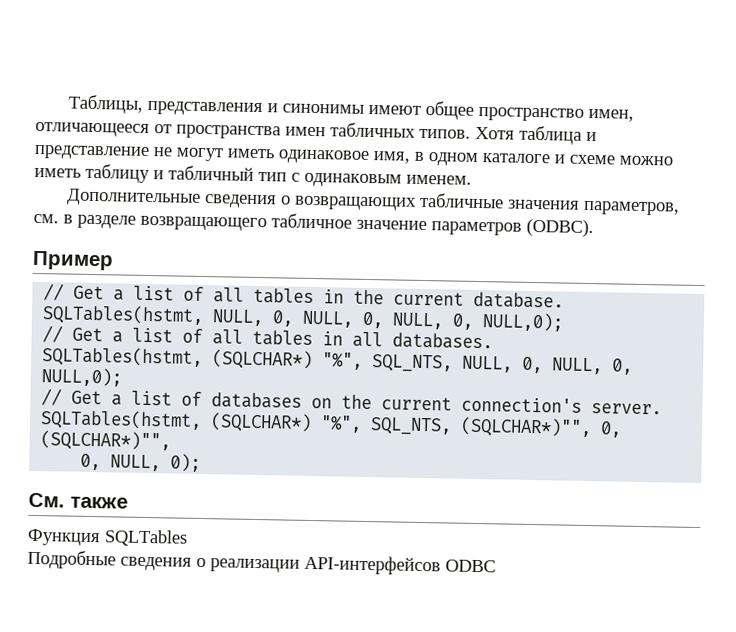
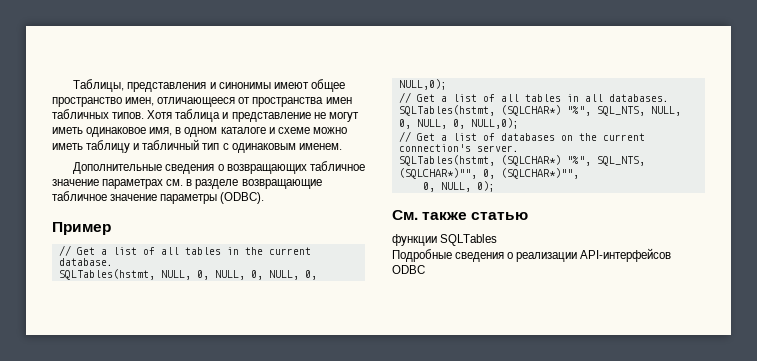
[419,192,681,216] табличные значения параметров, -> [309,161,365,171] [52,179,164,189] табличное значение параметрах
[140,213,522,236] возвращающего табличное значение параметров -> [241,179,322,189] [52,191,218,204] возвращающие табличное значение параметры
[27,528,101,547] // Функция -> [471,212,529,220] [392,234,437,246] статью // функции

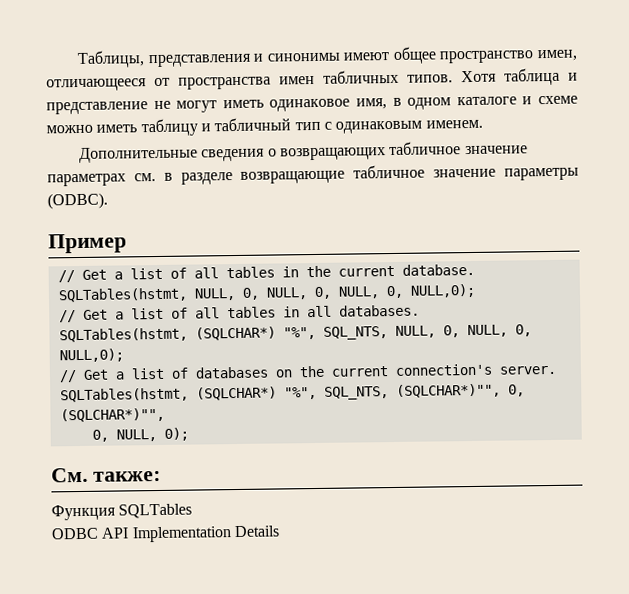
[422,212,529,220] [392,234,498,246] [392,248,672,262] [392,265,425,274] также статью // функции SQLTables // Подробные сведения о реализации API-интерфейсов ODBC -> [92,470,161,482] [51,503,193,521] [51,525,280,543] также: // Функция SQLTables // ODBC API Implementation Details

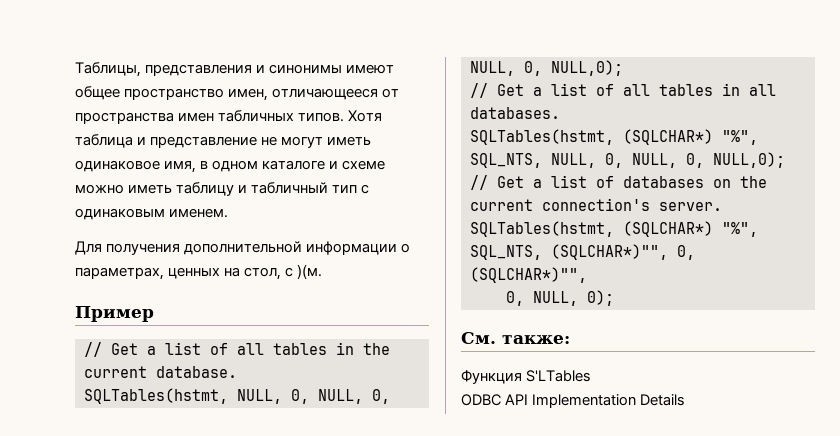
[79,141,528,163] [47,164,580,187] [47,192,108,210] Дополнительные сведения о возвращающих табличное значение параметрах см. в разделе возвращающие табличное значение параметры (ODBC). -> [75,241,411,255] [75,264,323,280] Для получения дополнительной информации о параметрах, ценных на стол, с )(м.
[118,503,193,519] SQLTables -> [526,370,591,382] S'LTables

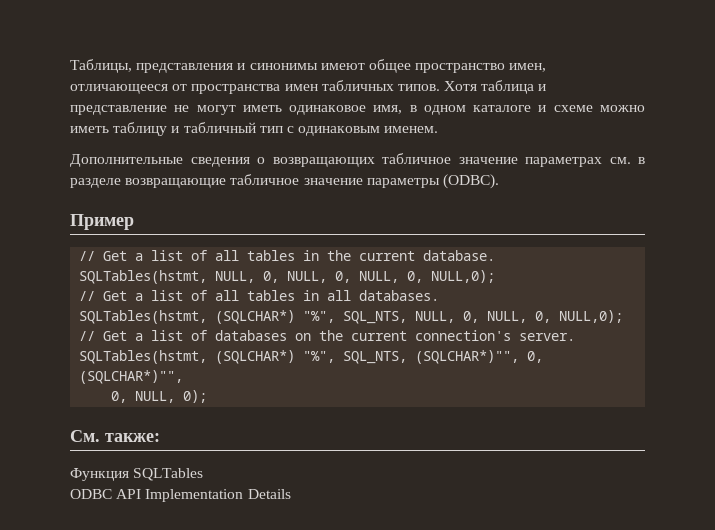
[75,241,411,255] [75,264,323,280] Для получения дополнительной информации о параметрах, ценных на стол, с )(м. -> [70,153,645,167] [70,174,499,189] Дополнительные сведения о возвращающих табличное значение параметрах см. в разделе возвращающие табличное значение параметры (ODBC).
[526,370,591,382] S'LTables -> [133,468,204,481] SQLTables

